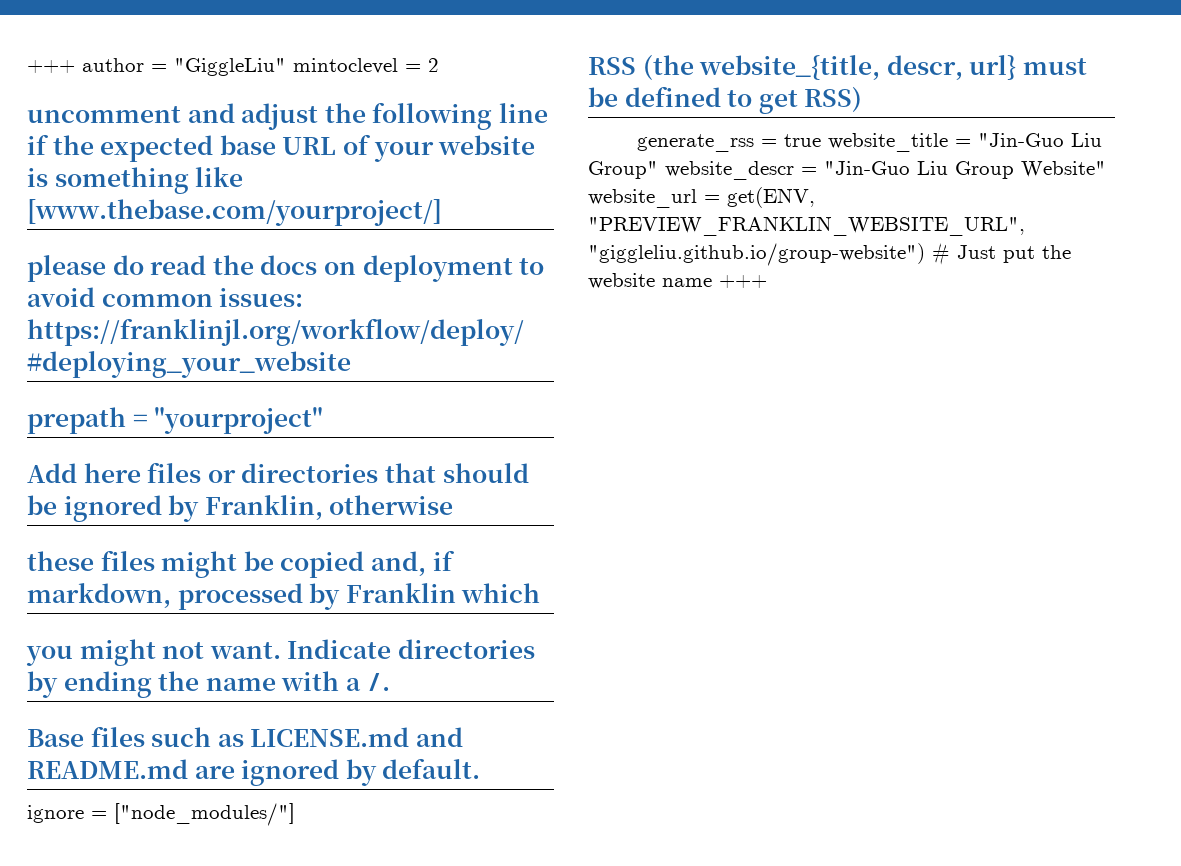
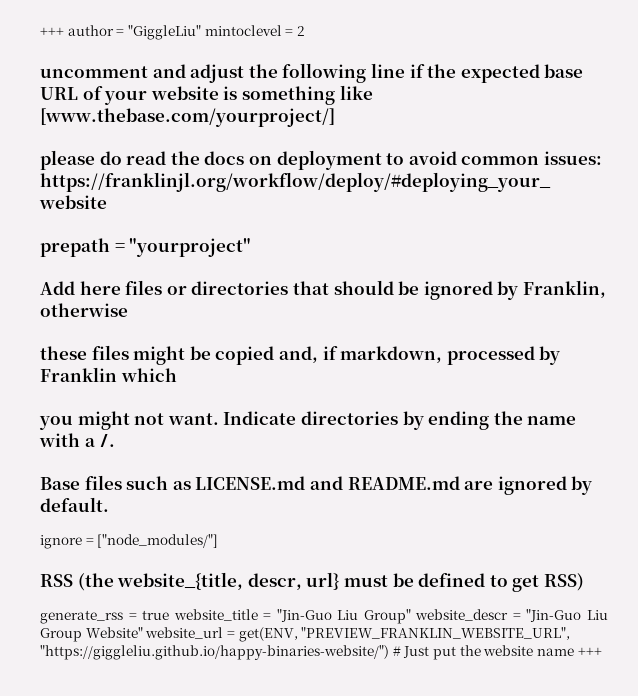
[588,243,925,266] "giggleliu.github.io/group-website") -> [40,645,389,660] "https://giggleliu.github.io/happy-binaries-website/")

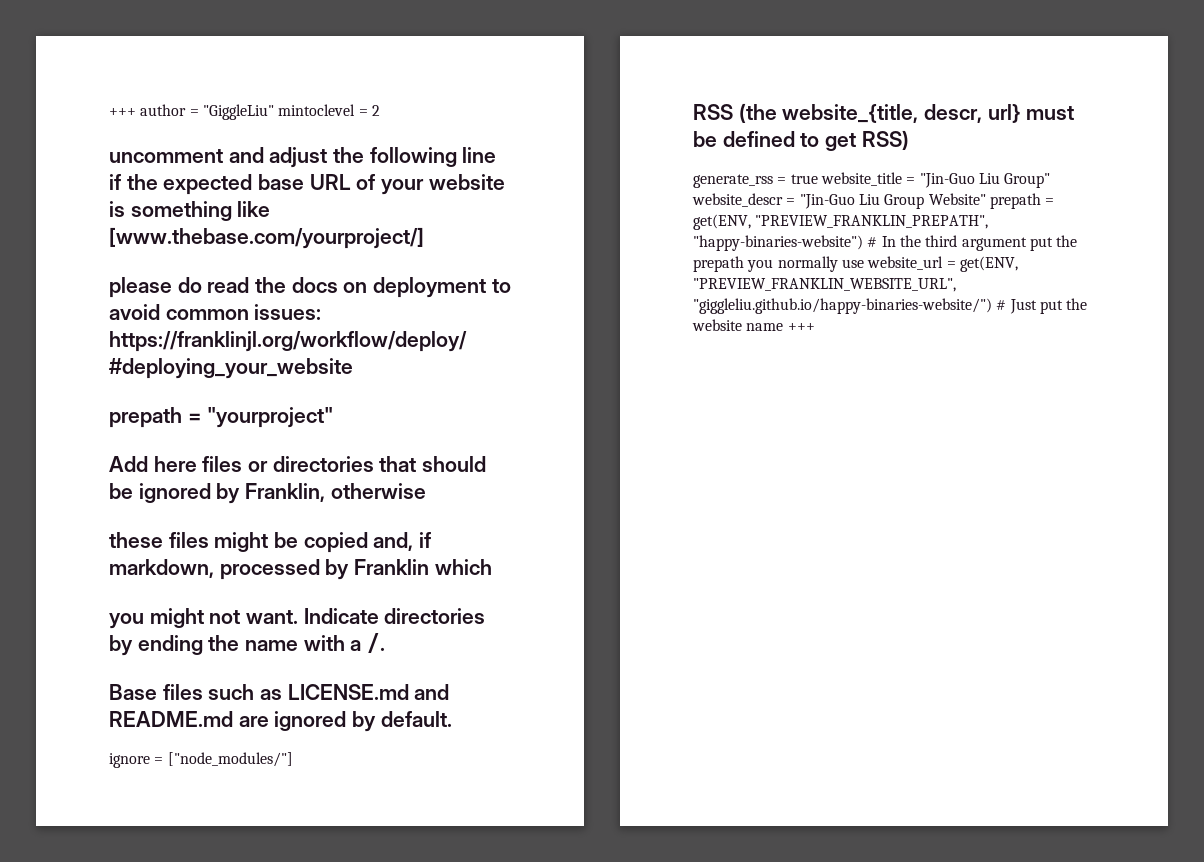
(143, 632) none -> [989,193,1055,209] [693,214,989,230] [693,235,1078,251] [693,256,864,272] prepath = get(ENV, "PREVIEW_FRANKLIN_PREPATH", "happy-binaries-website") # In the third argument put the prepath you normally use
[40,645,389,660] "https://giggleliu.github.io/happy-binaries-website/") -> [693,298,992,314] "giggleliu.github.io/happy-binaries-website/")

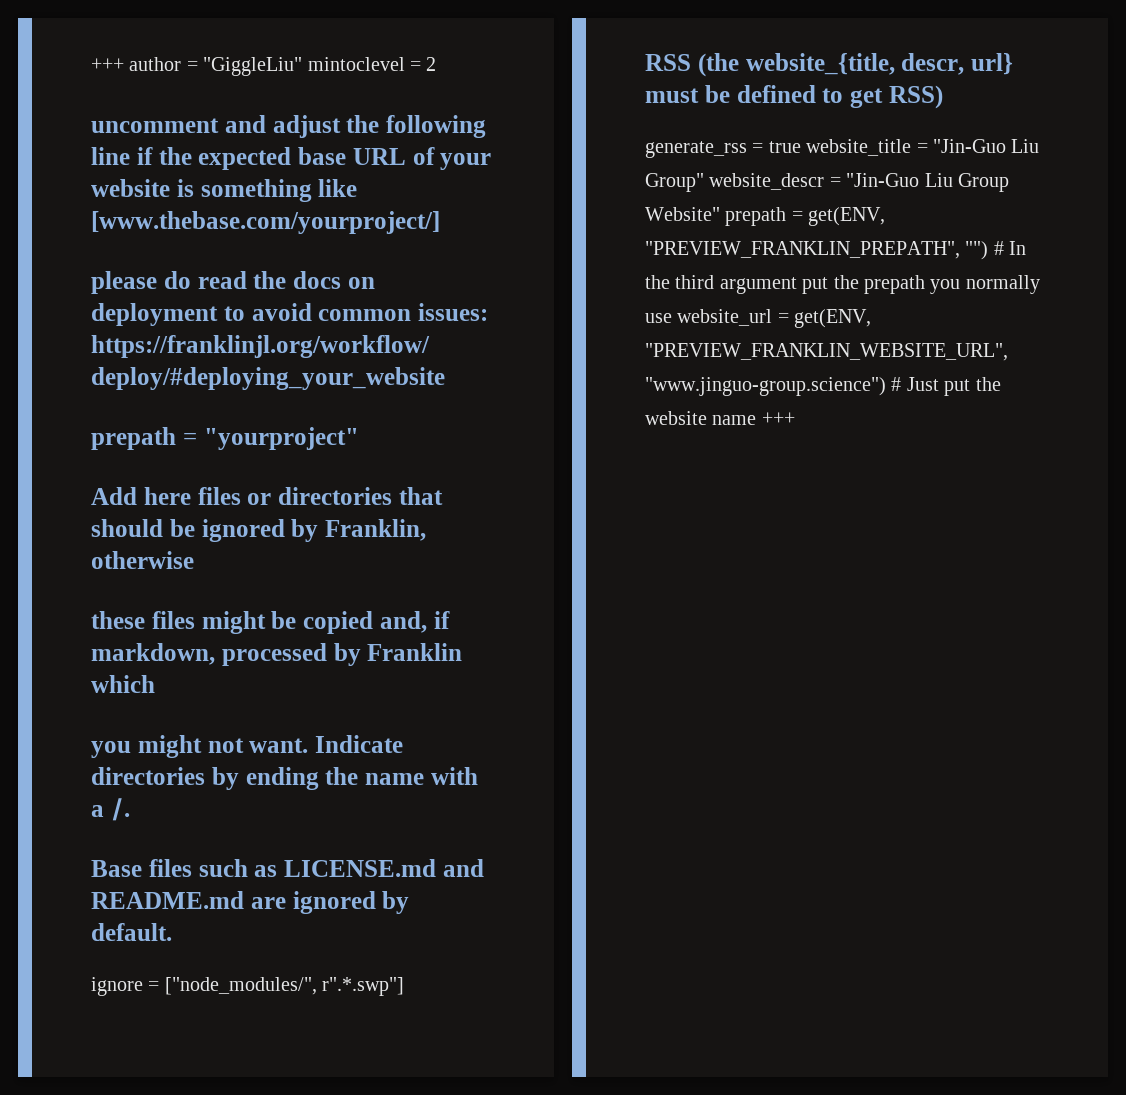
[167,752,293,767] ["node_modules/"] -> [164,977,405,996] ["node_modules/", r".*.swp"]
[693,235,863,251] "happy-binaries-website") -> [965,241,989,260] "")
[693,298,992,314] "giggleliu.github.io/happy-binaries-website/") -> [645,377,886,396] "www.jinguo-group.science")

